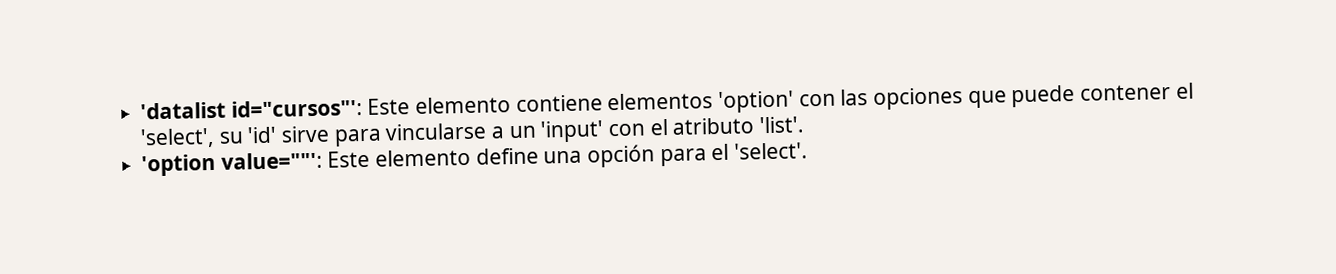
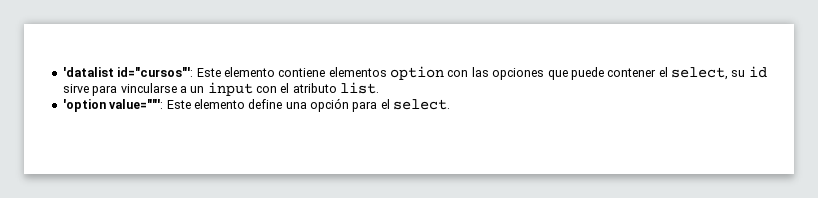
[718,90,795,113] 'option' -> [390,66,444,80] option
[140,126,278,149] 'select', su 'id' -> [671,66,767,80] select, su id
[540,120,605,143] 'input' -> [207,82,253,96] input
[759,116,805,134] 'list'. -> [340,82,380,94] list.
[734,142,809,160] 'select'. -> [393,99,451,110] select.

